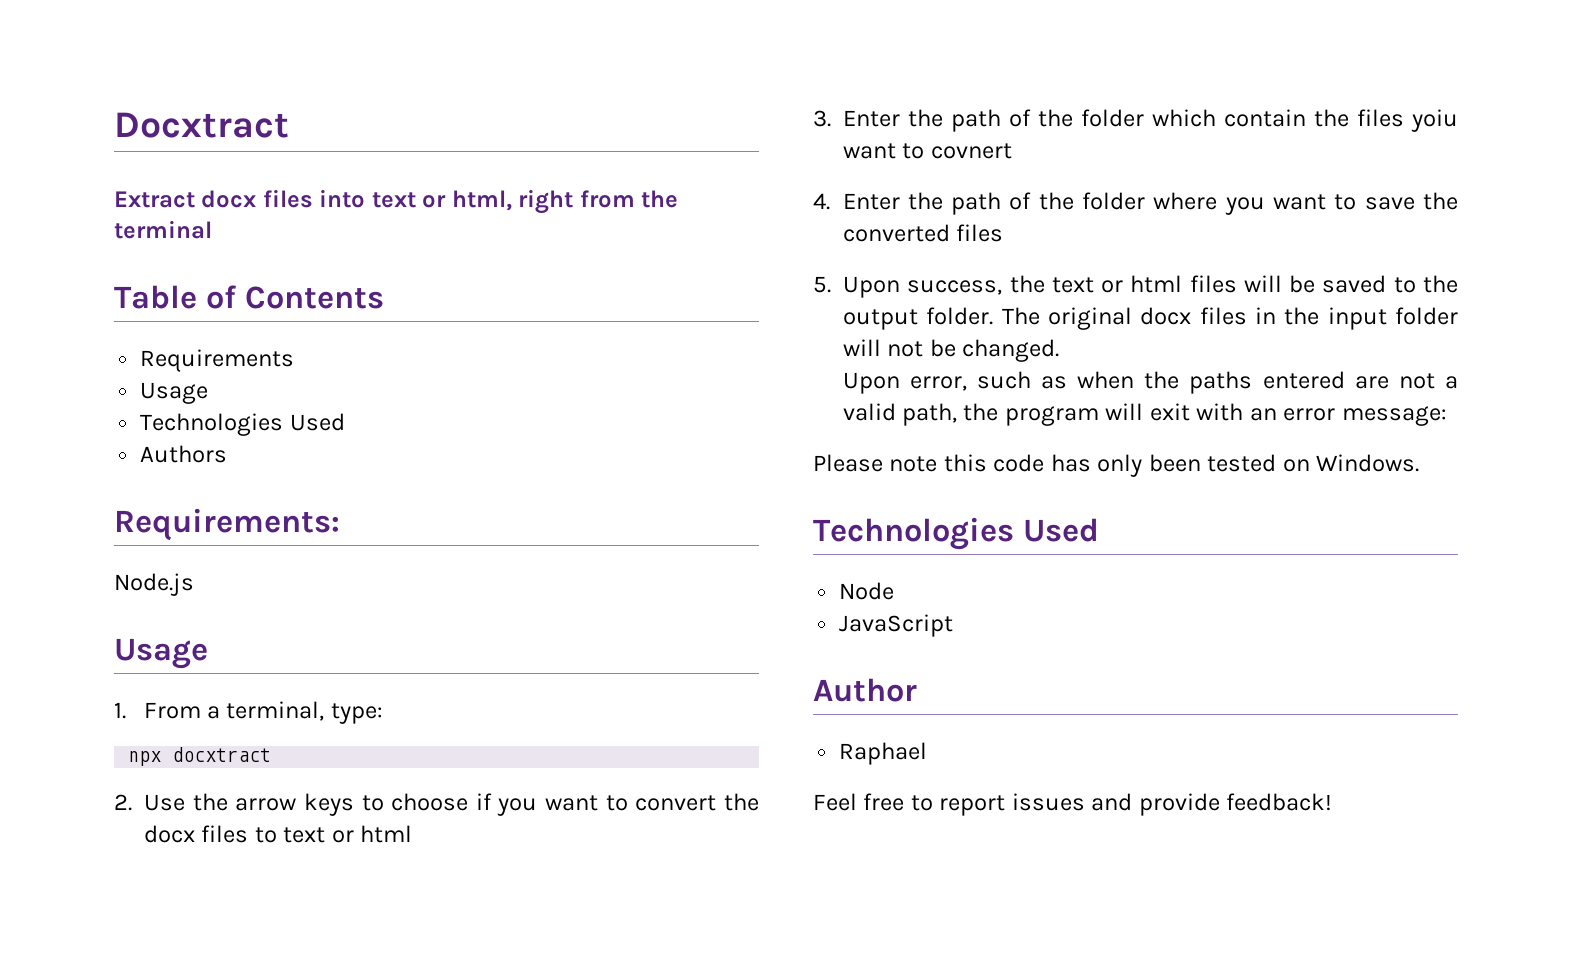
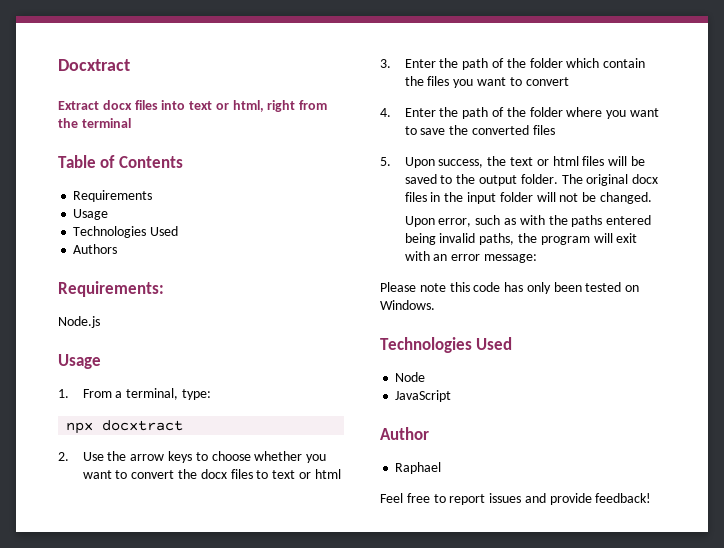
[475,793,492,810] if -> [254,451,303,461] whether
[1411,109,1458,132] [843,143,1012,159] yoiu want to covnert -> [453,77,569,88] you want to convert
[1077,371,1135,389] when -> [519,215,545,225] with
[1354,373,1458,389] [842,403,958,426] are not a valid path, -> [404,233,515,245] being invalid paths,

